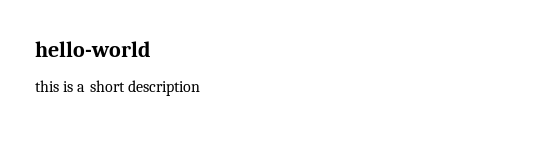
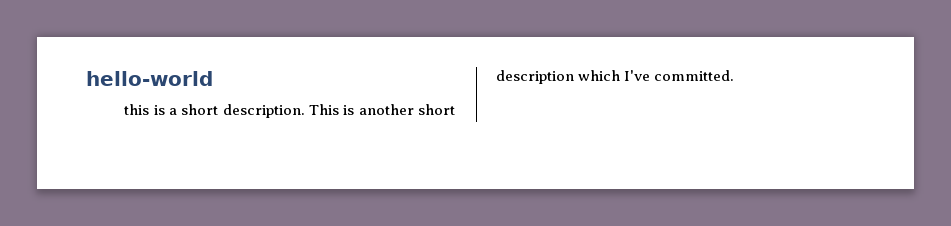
[127,80,200,96] description -> [222,104,456,118] [496,70,735,84] description. This is another short description which I've committed.

